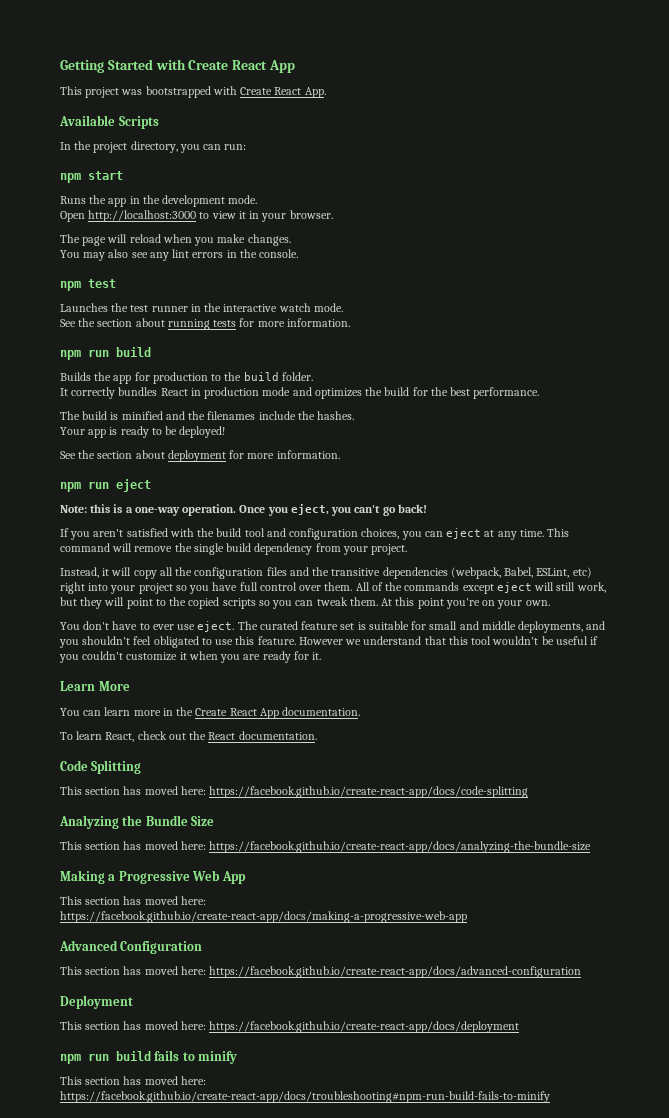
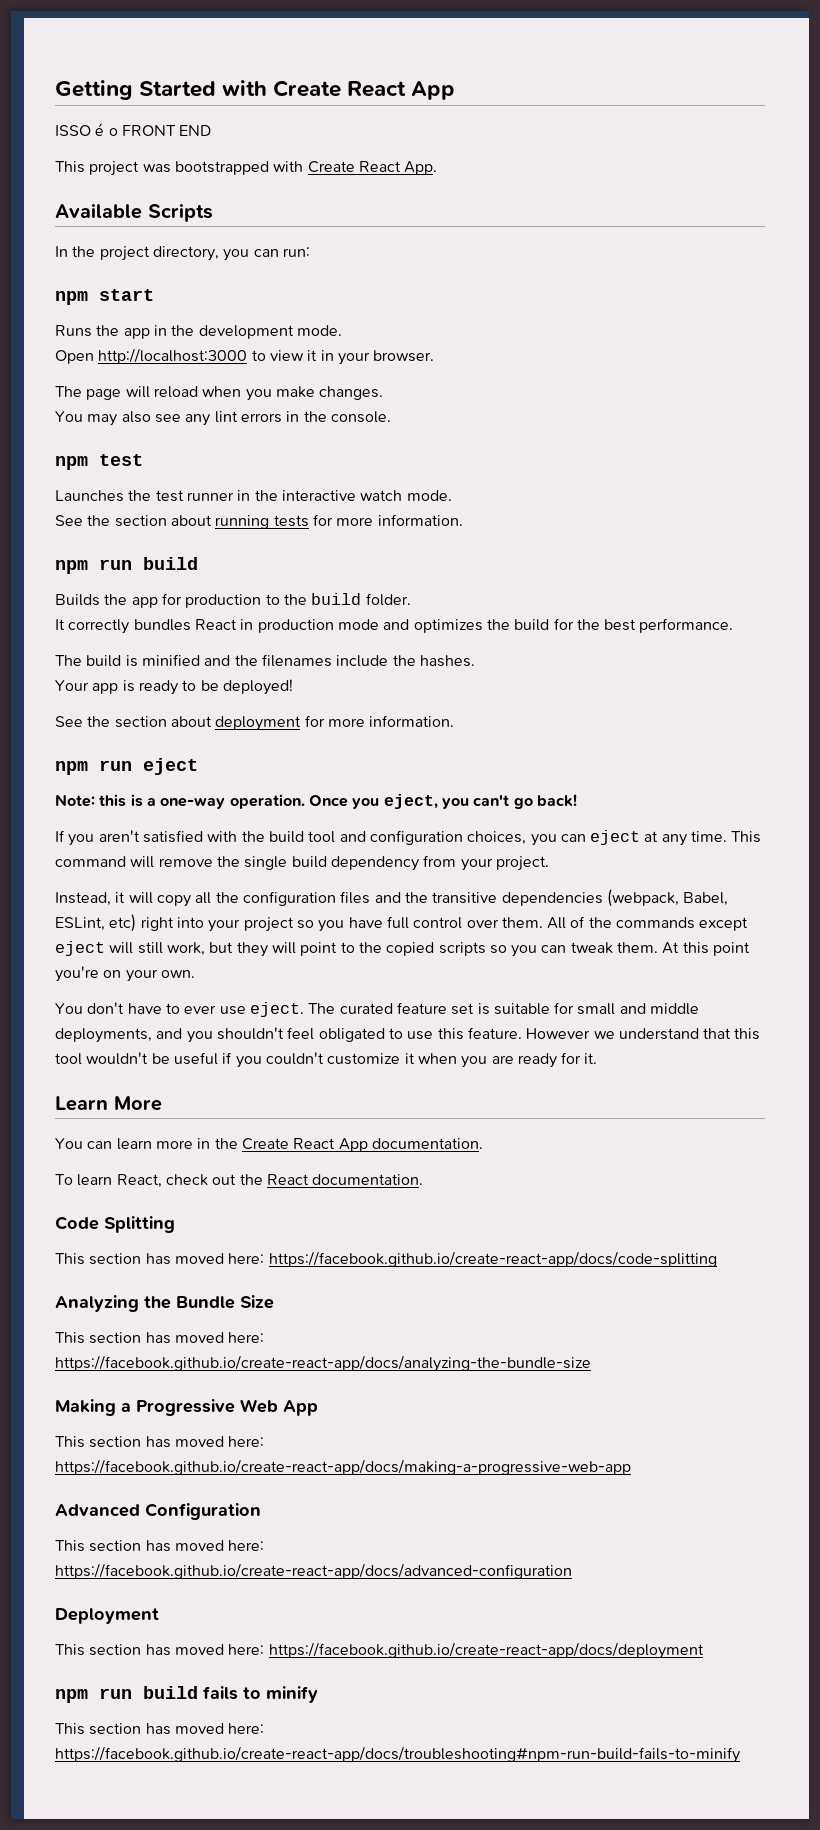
(295, 66) none -> [55,123,212,136] // ISSO é o FRONT END

